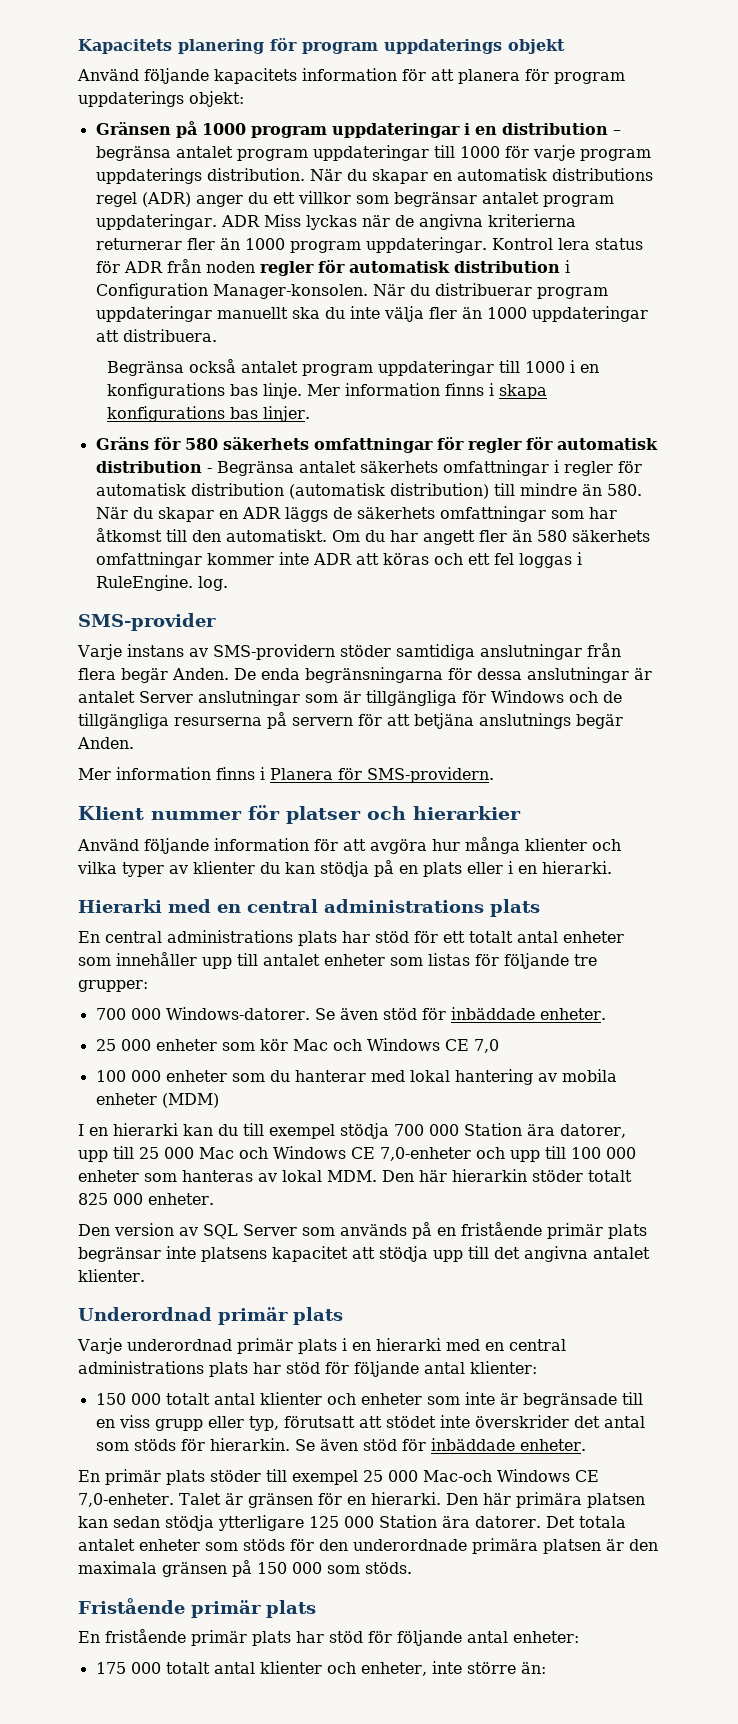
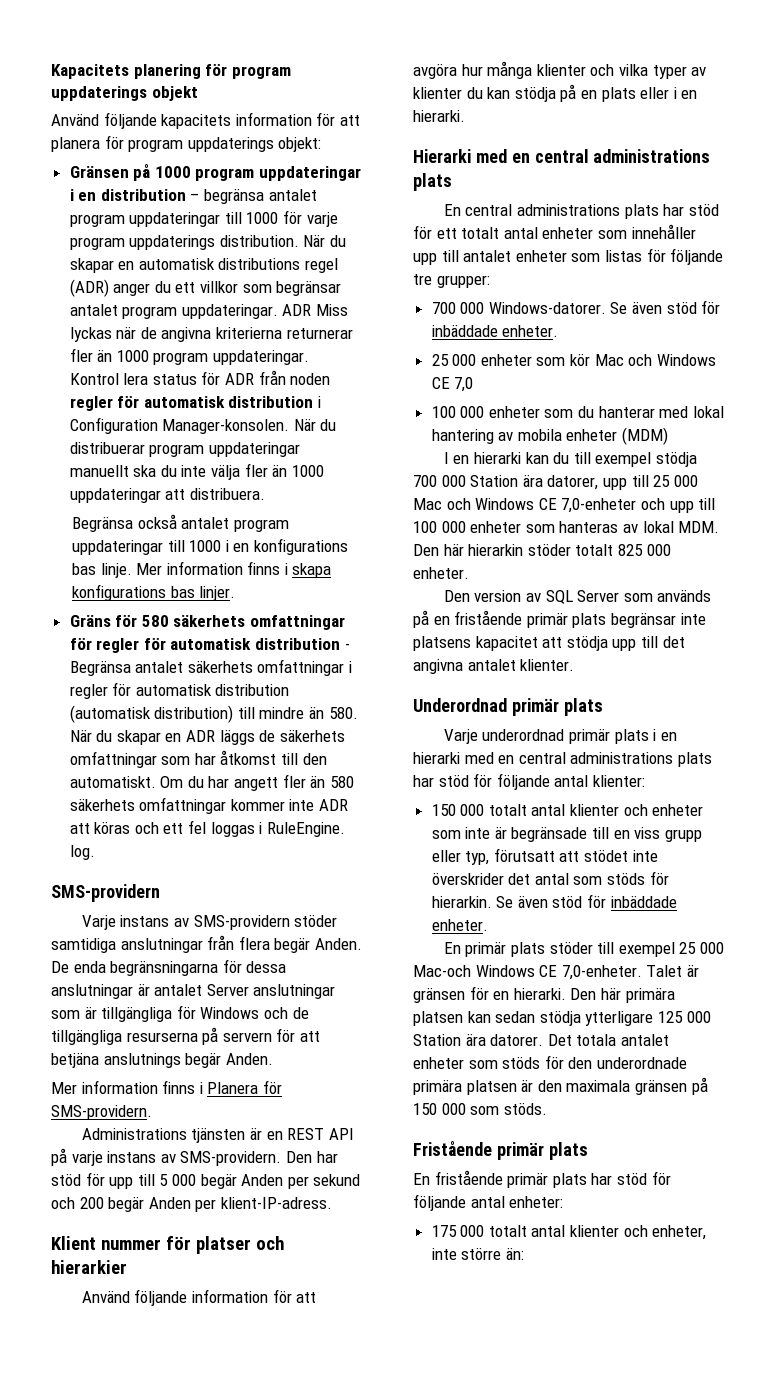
[78,613,216,631] SMS-provider -> [51,884,160,902] SMS-providern
(494, 775) none -> [81,1128,354,1143] [51,1148,338,1166] [51,1172,361,1189] [51,1197,332,1212] // Administrations tjänsten är en REST API på varje instans av SMS-providern. Den har stöd för upp till 5 000 begär Anden per sekund och 200 begär Anden per klient-IP-adress.

